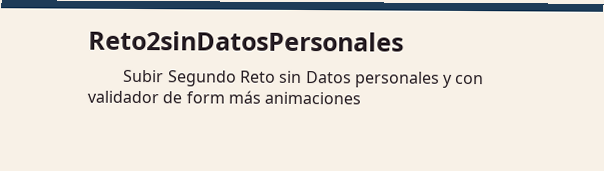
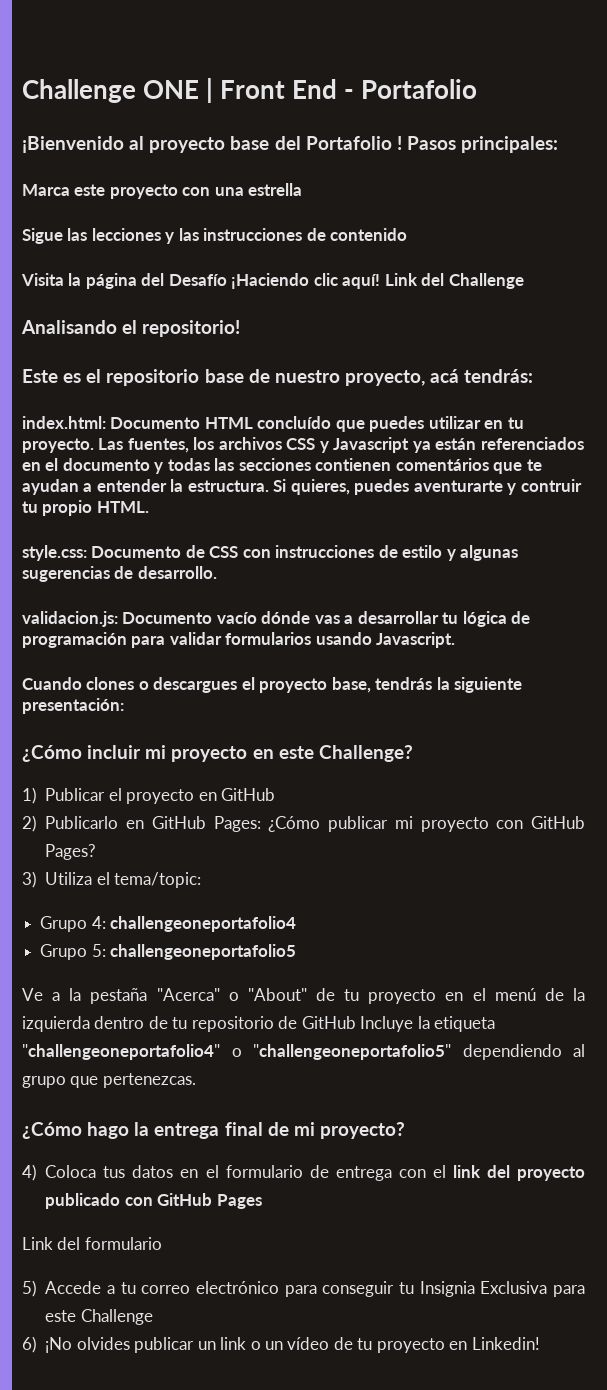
[88,30,404,52] [123,69,485,88] [87,90,362,105] Reto2sinDatosPersonales // Subir Segundo Reto sin Datos personales y con validador de form más animaciones -> [22,78,478,103] [22,136,559,153] [22,183,303,199] [22,228,408,244] [21,273,524,289] [21,320,241,337] [22,369,534,386] [22,416,524,432] [22,437,584,453] [22,458,542,474] [22,479,582,495] [22,500,149,516] [22,545,519,561] [22,566,217,582] [22,611,531,627] [22,632,456,648] [22,677,523,693] [22,698,124,714] [22,745,413,762] [22,787,276,804] [22,815,585,832] [45,844,97,860] [22,871,202,888] [40,916,297,932] [40,944,297,960] [22,988,585,1004] [22,1016,496,1032] [22,1044,585,1060] [22,1073,196,1088] [22,1122,405,1139] [22,1164,585,1181] [45,1193,262,1209] [22,1237,162,1250] [22,1280,585,1297] [45,1309,153,1325] [22,1336,540,1353] Challenge ONE | Front End - Portafolio // ¡Bienvenido al proyecto base del Portafolio ! Pasos principales: // Marca este proyecto con una estrella // Sigue las lecciones y las instrucciones de contenido // Visita la página del Desafío ¡Haciendo clic aquí! Link del Challenge // Analisando el repositorio! // Este es el repositorio base de nuestro proyecto, acá tendrás: // index.html: Documento HTML concluído que puedes utilizar en tu proyecto. Las fuentes, los archivos CSS y Javascript ya están referenciados en el documento y todas las secciones contienen comentários que te ayudan a entender la estructura. Si quieres, puedes aventurarte y contruir tu propio HTML. // style.css: Documento de CSS con instrucciones de estilo y algunas sugerencias de desarrollo. // validacion.js: Documento vacío dónde vas a desarrollar tu lógica de programación para validar formularios usando Javascript. // Cuando clones o descargues el proyecto base, tendrás la siguiente presentación: // ¿Cómo incluir mi proyecto en este Challenge? // 1) Publicar el proyecto en GitHub // 2) Publicarlo en GitHub Pages: ¿Cómo publicar mi proyecto con GitHub Pages? // 3) Utiliza el tema/topic: // Grupo 4: challengeoneportafolio4 // Grupo 5: challengeoneportafolio5 // Ve a la pestaña "Acerca" o "About" de tu proyecto en el menú de la izquierda dentro de tu repositorio de GitHub Incluye la etiqueta "challengeoneportafolio4" o "challengeoneportafolio5" dependiendo al grupo que pertenezcas. // ¿Cómo hago la entrega final de mi proyecto? // 4) Coloca tus datos en el formulario de entrega con el link del proyecto publicado con GitHub Pages // Link del formulario // 5) Accede a tu correo electrónico para conseguir tu Insignia Exclusiva para este Challenge // 6) ¡No olvides publicar un link o un vídeo de tu proyecto en Linkedin!

